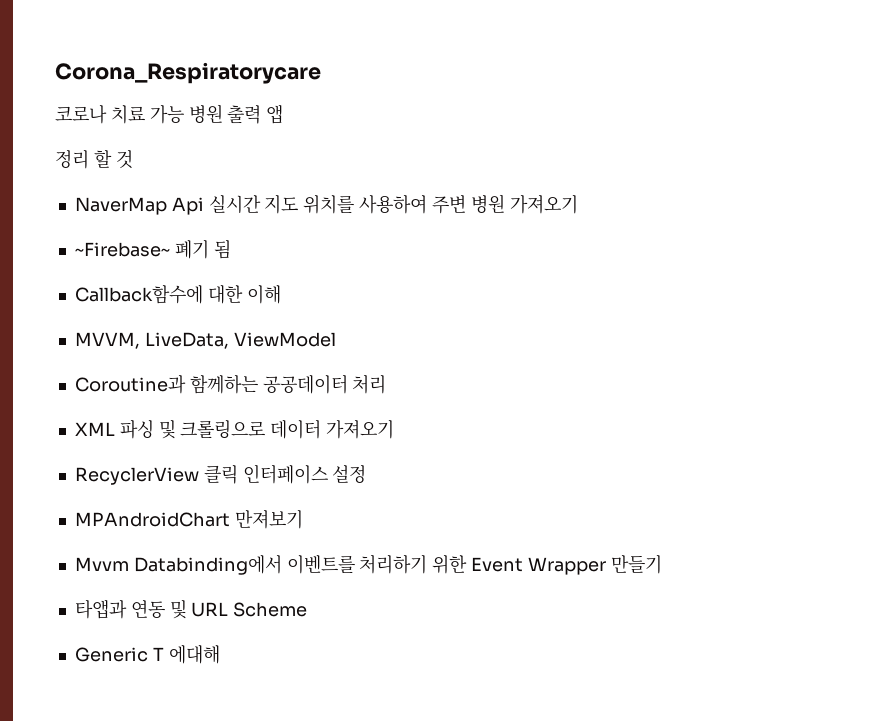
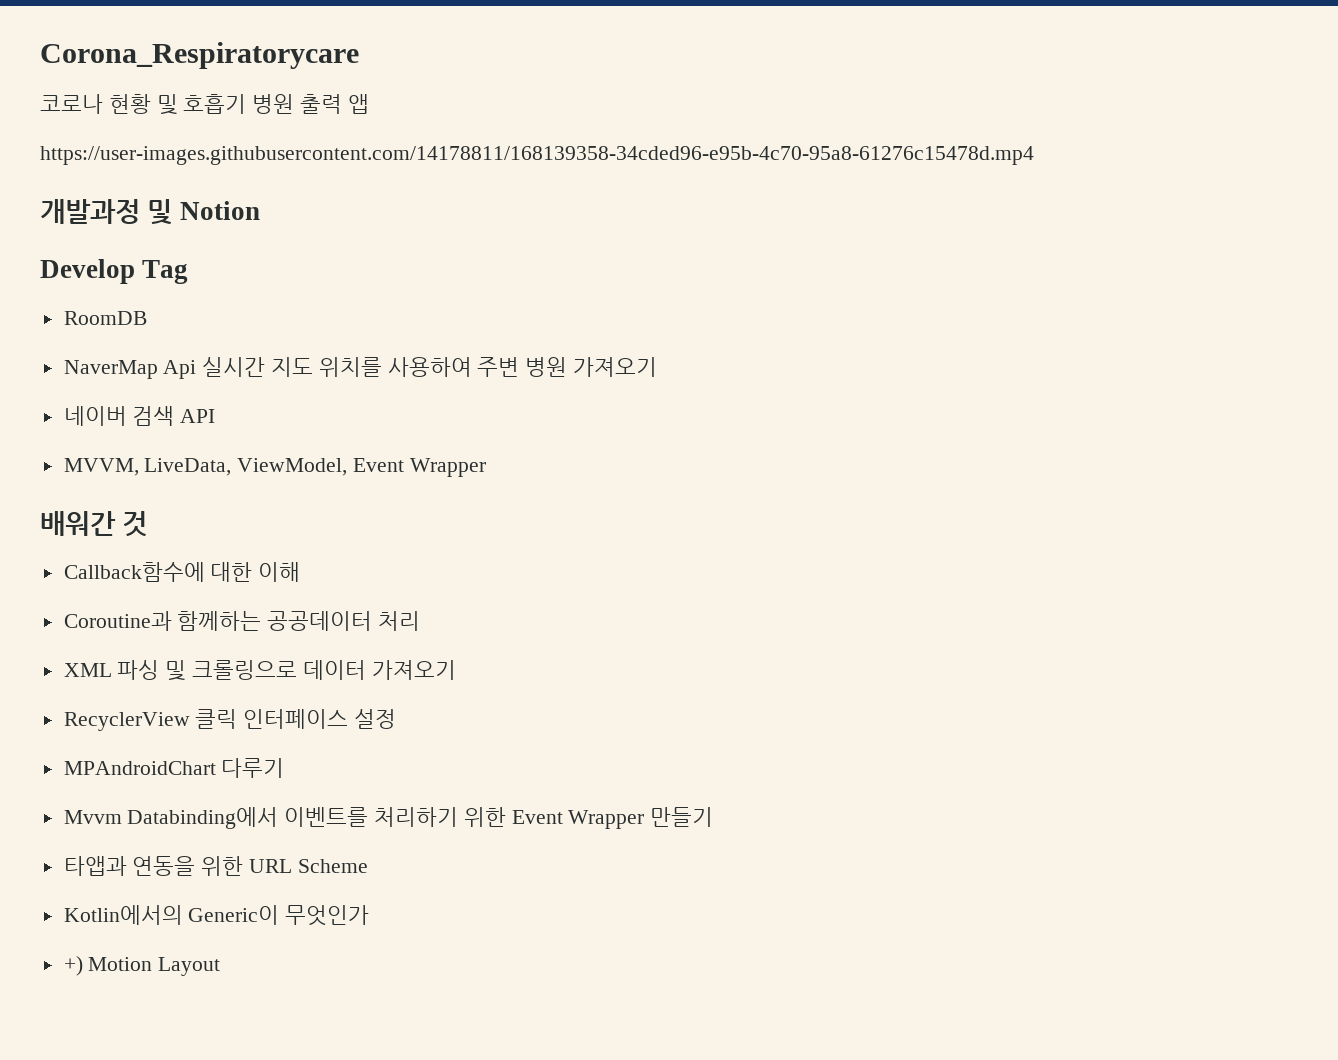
[110,105,184,124] 치료 가능 -> [108,94,247,115] 현황 및 호흡기
[55,149,133,169] 정리 할 것 -> [40,146,1034,165] [40,199,260,225] [40,259,189,284] [63,311,147,325] https://user-images.githubusercontent.com/14178811/168139358-34cded96-e95b-4c70-95a8-61276c15478d.mp4 // 개발과정 및 Notion // Develop Tag // RoomDB
[74,240,231,259] ~Firebase~ 폐기 됨 -> [63,406,216,426] [63,458,486,477] [40,511,148,537] 네이버 검색 API // MVVM, LiveData, ViewModel, Event Wrapper // 배워간 것
[74,332,336,349] // MVVM, LiveData, ViewModel -> (301, 572) none
[234,510,303,529] 만져보기 -> [221,758,285,778] 다루기
[130,600,187,619] 연동 및 -> [132,856,244,876] 연동을 위한
[74,645,220,664] Generic T 에대해 -> [63,905,370,926] [63,956,221,976] Kotlin에서의 Generic이 무엇인가 // +) Motion Layout

